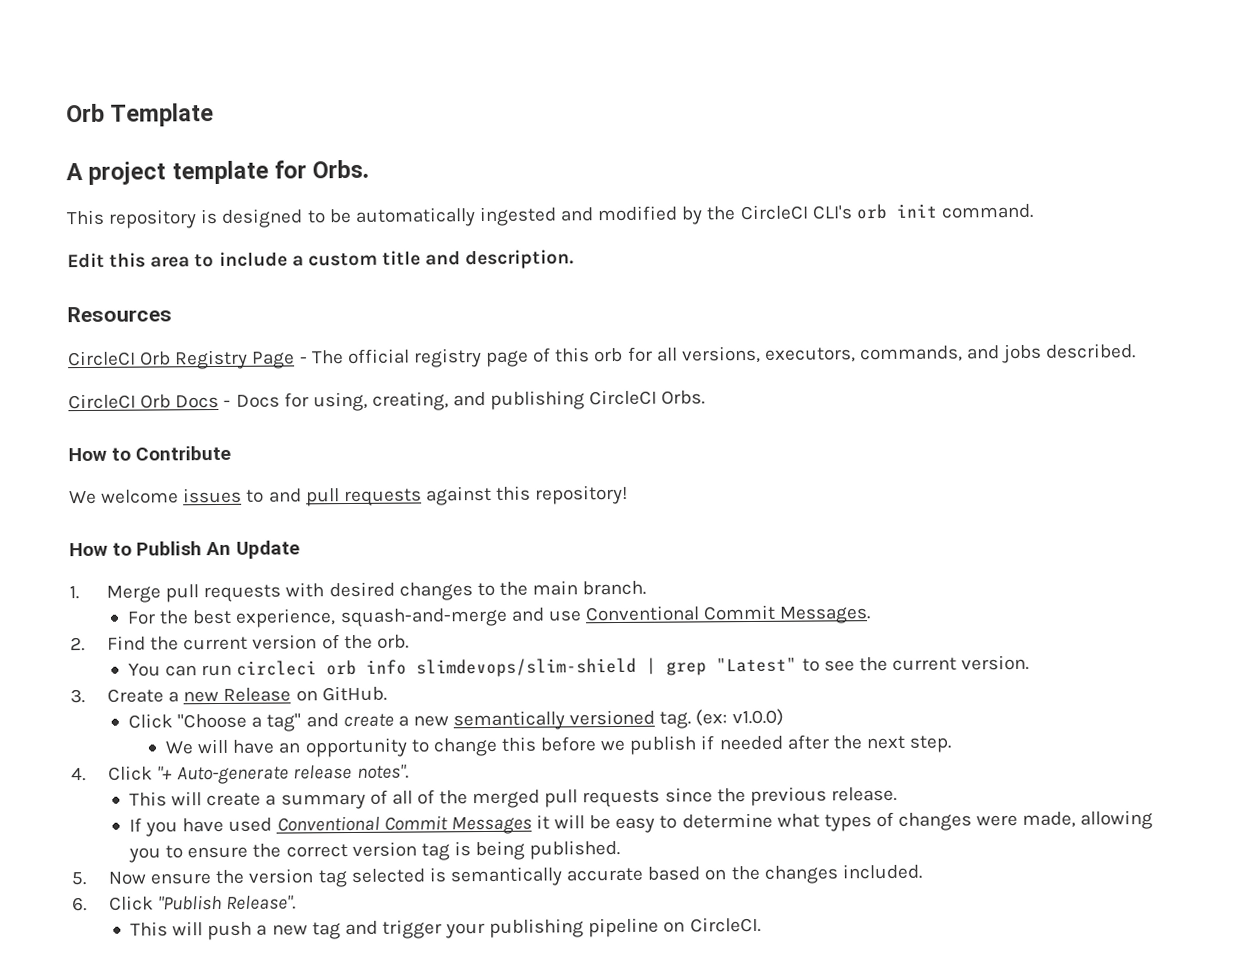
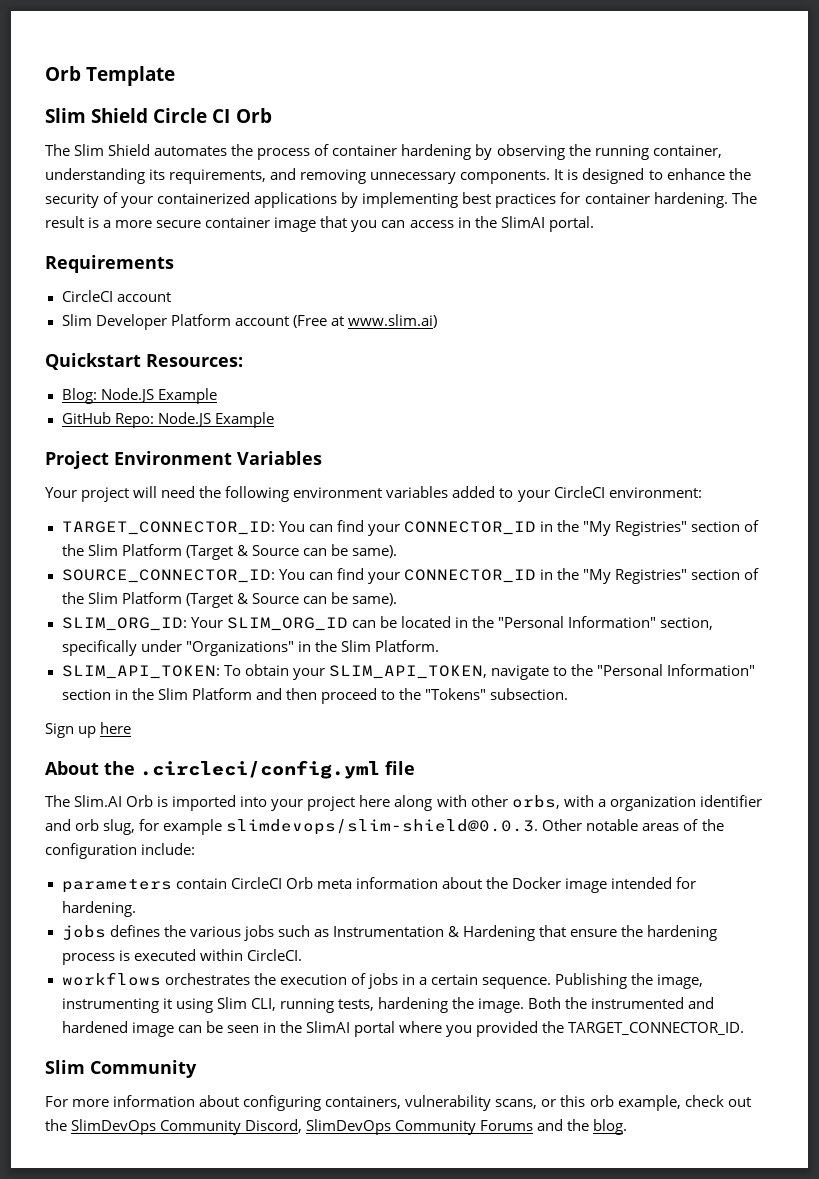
[66,159,371,185] [66,203,1034,229] [67,249,575,270] [67,306,172,323] [67,343,1137,370] [68,389,706,412] [68,445,232,462] [69,484,629,507] [69,540,300,559] [69,580,647,603] [126,604,872,628] [70,634,409,652] [127,654,1030,678] [70,685,387,704] [127,708,784,732] [165,734,953,758] [71,764,409,785] [128,786,897,810] [128,809,1154,837] [127,839,621,863] [71,863,922,888] [72,894,297,912] [129,916,761,941] A project template for Orbs. // This repository is designed to be automatically ingested and modified by the CircleCI CLI's orb init command. // Edit this area to include a custom title and description. // Resources // CircleCI Orb Registry Page - The official registry page of this orb for all versions, executors, commands, and jobs described. // CircleCI Orb Docs - Docs for using, creating, and publishing CircleCI Orbs. // How to Contribute // We welcome issues to and pull requests against this repository! // How to Publish An Update // 1. Merge pull requests with desired changes to the main branch. // For the best experience, squash-and-merge and use Conventional Commit Messages. // 2. Find the current version of the orb. // You can run circleci orb info slimdevops/slim-shield | grep "Latest" to see the current version. // 3. Create a new Release on GitHub. // Click "Choose a tag" and create a new semantically versioned tag. (ex: v1.0.0) // We will have an opportunity to change this before we publish if needed after the next step. // 4. Click "+ Auto-generate release notes". // This will create a summary of all of the merged pull requests since the previous release. // If you have used Conventional Commit Messages it will be easy to determine what types of changes were made, allowing you to ensure the correct version tag is being published. // 5. Now ensure the version tag selected is semantically accurate based on the changes included. // 6. Click "Publish Release". // This will push a new tag and trigger your publishing pipeline on CircleCI. -> [45,108,272,123] [45,144,722,160] [45,168,751,184] [45,192,757,208] [45,216,594,232] [45,255,174,273] [61,290,171,302] [61,314,437,330] [45,353,243,370] [61,388,217,404] [61,412,274,428] [45,451,322,469] [45,486,702,502] [61,520,760,536] [61,544,397,560] [61,568,760,584] [61,592,397,608] [61,616,713,631] [61,640,439,656] [61,664,755,680] [61,688,569,704] [45,722,132,738] [45,760,415,779] [45,795,762,811] [45,819,724,835] [45,843,196,859] [61,877,697,893] [61,901,136,917] [61,925,718,941] [61,949,302,965] [61,972,704,989] [61,997,715,1013] [61,1021,745,1037] [45,1060,197,1078] [45,1095,751,1111] [45,1119,628,1135] Slim Shield Circle CI Orb // The Slim Shield automates the process of container hardening by observing the running container, understanding its requirements, and removing unnecessary components. It is designed to enhance the security of your containerized applications by implementing best practices for container hardening. The result is a more secure container image that you can access in the SlimAI portal. // Requirements // CircleCI account // Slim Developer Platform account (Free at www.slim.ai) // Quickstart Resources: // Blog: Node.JS Example // GitHub Repo: Node.JS Example // Project Environment Variables // Your project will need the following environment variables added to your CircleCI environment: // TARGET_CONNECTOR_ID: You can find your CONNECTOR_ID in the "My Registries" section of the Slim Platform (Target & Source can be same). // SOURCE_CONNECTOR_ID: You can find your CONNECTOR_ID in the "My Registries" section of the Slim Platform (Target & Source can be same). // SLIM_ORG_ID: Your SLIM_ORG_ID can be located in the "Personal Information" section, specifically under "Organizations" in the Slim Platform. // SLIM_API_TOKEN: To obtain your SLIM_API_TOKEN, navigate to the "Personal Information" section in the Slim Platform and then proceed to the "Tokens" subsection. // Sign up here // About the .circleci/config.yml file // The Slim.AI Orb is imported into your project here along with other orbs, with a organization identifier and orb slug, for example slimdevops/slim-shield@0.0.3. Other notable areas of the configuration include: // parameters contain CircleCI Orb meta information about the Docker image intended for hardening. // jobs defines the various jobs such as Instrumentation & Hardening that ensure the hardening process is executed within CircleCI. // workflows orchestrates the execution of jobs in a certain sequence. Publishing the image, instrumenting it using Slim CLI, running tests, hardening the image. Both the instrumented and hardened image can be seen in the SlimAI portal where you provided the TARGET_CONNECTOR_ID. // Slim Community // For more information about configuring containers, vulnerability scans, or this orb example, check out the SlimDevOps Community Discord, SlimDevOps Community Forums and the blog.

